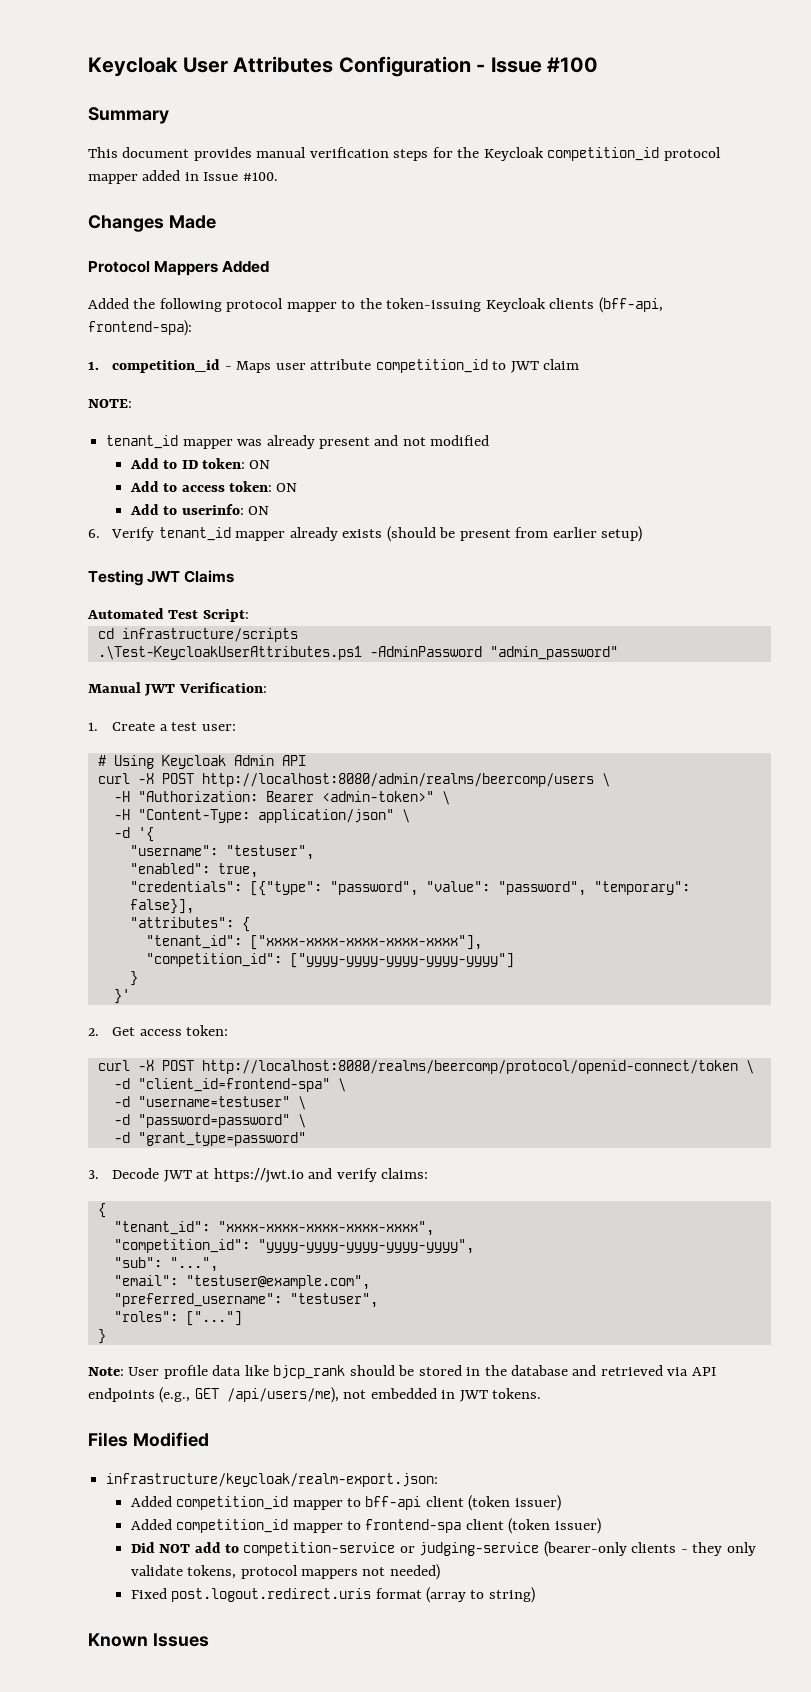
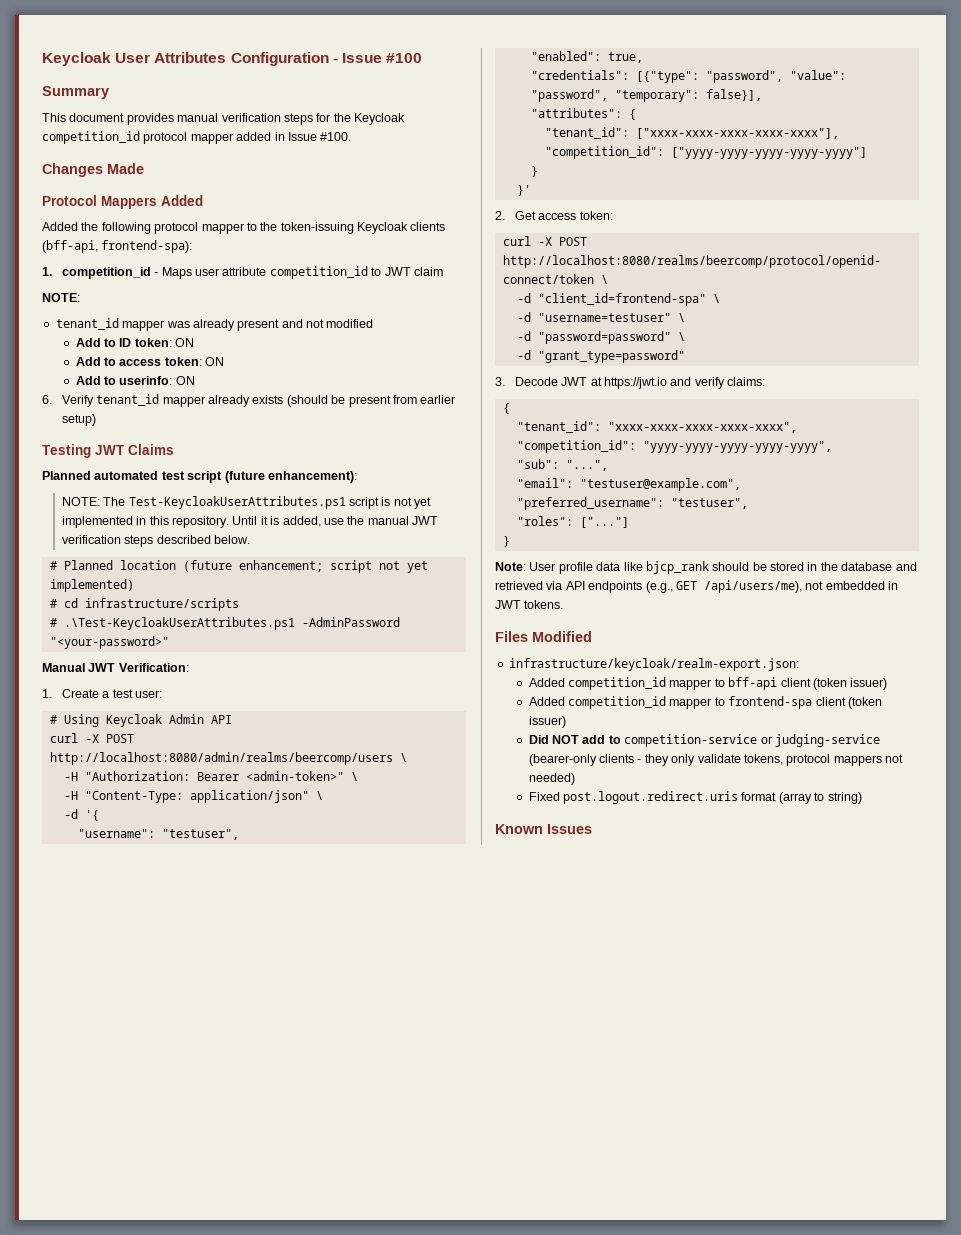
[87,608,249,622] Automated Test Script: // -> [42,471,357,483] [61,496,432,509] [61,516,439,528] [61,535,251,547] [49,560,428,573] [49,579,134,592] [49,599,57,608] Planned automated test script (future enhancement): // NOTE: The Test-KeycloakUserAttributes.ps1 script is not yet implemented in this repository. Until it is added, use the manual JWT verification steps described below. // # Planned location (future enhancement; script not yet implemented) // #
(298, 635) none -> [49,618,57,627] #
[489,646,618,660] "admin_password" -> [49,636,169,649] "<your-password>"

